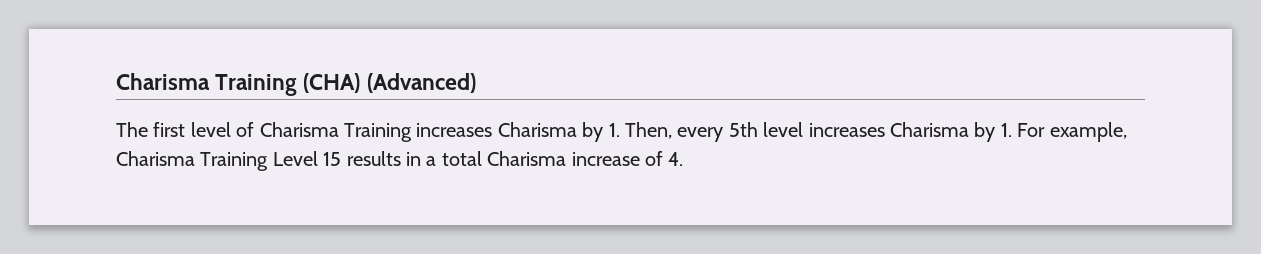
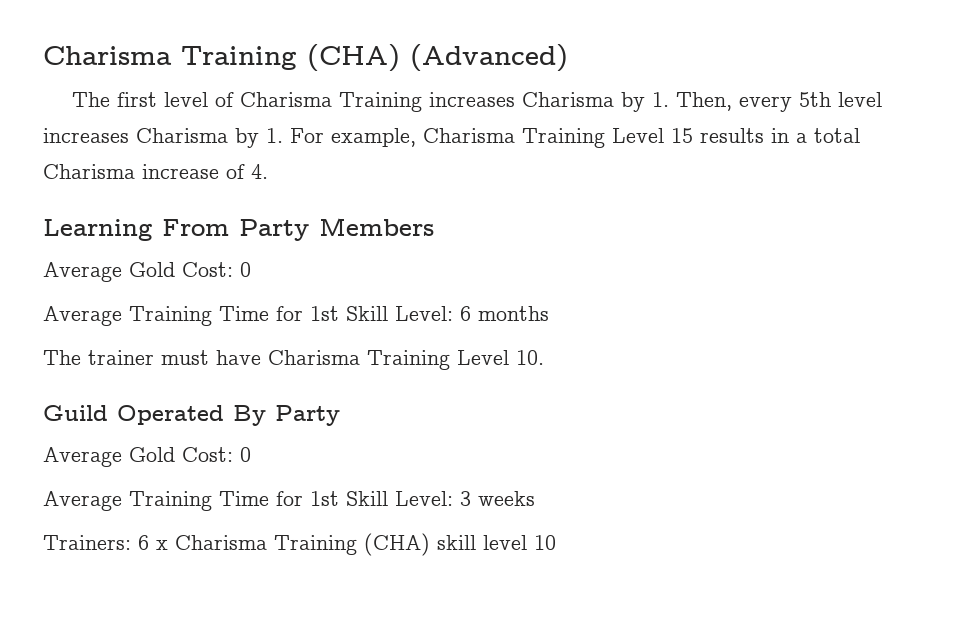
(684, 159) none -> [43,218,434,241] [43,262,251,282] [43,306,549,326] [43,350,544,370] [43,405,340,426] [43,447,251,467] [43,491,535,511] [43,533,556,556] // Learning From Party Members // Average Gold Cost: 0 // Average Training Time for 1st Skill Level: 6 months // The trainer must have Charisma Training Level 10. // Guild Operated By Party // Average Gold Cost: 0 // Average Training Time for 1st Skill Level: 3 weeks // Trainers: 6 x Charisma Training (CHA) skill level 10

